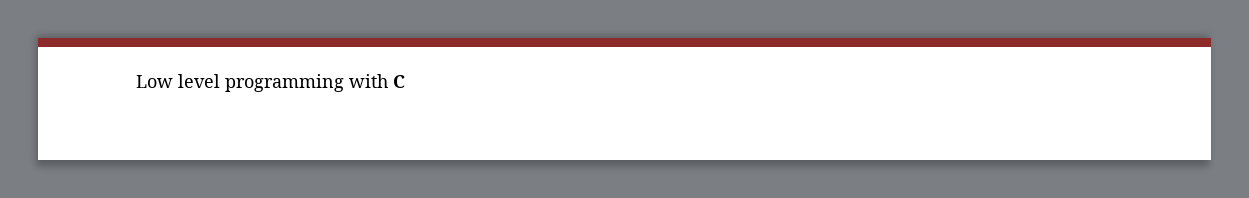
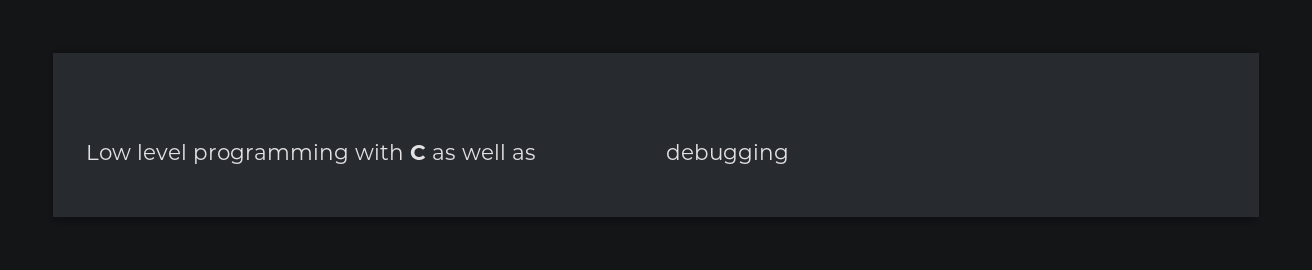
(405, 81) none -> [432,144,789,164] as well as debugging

